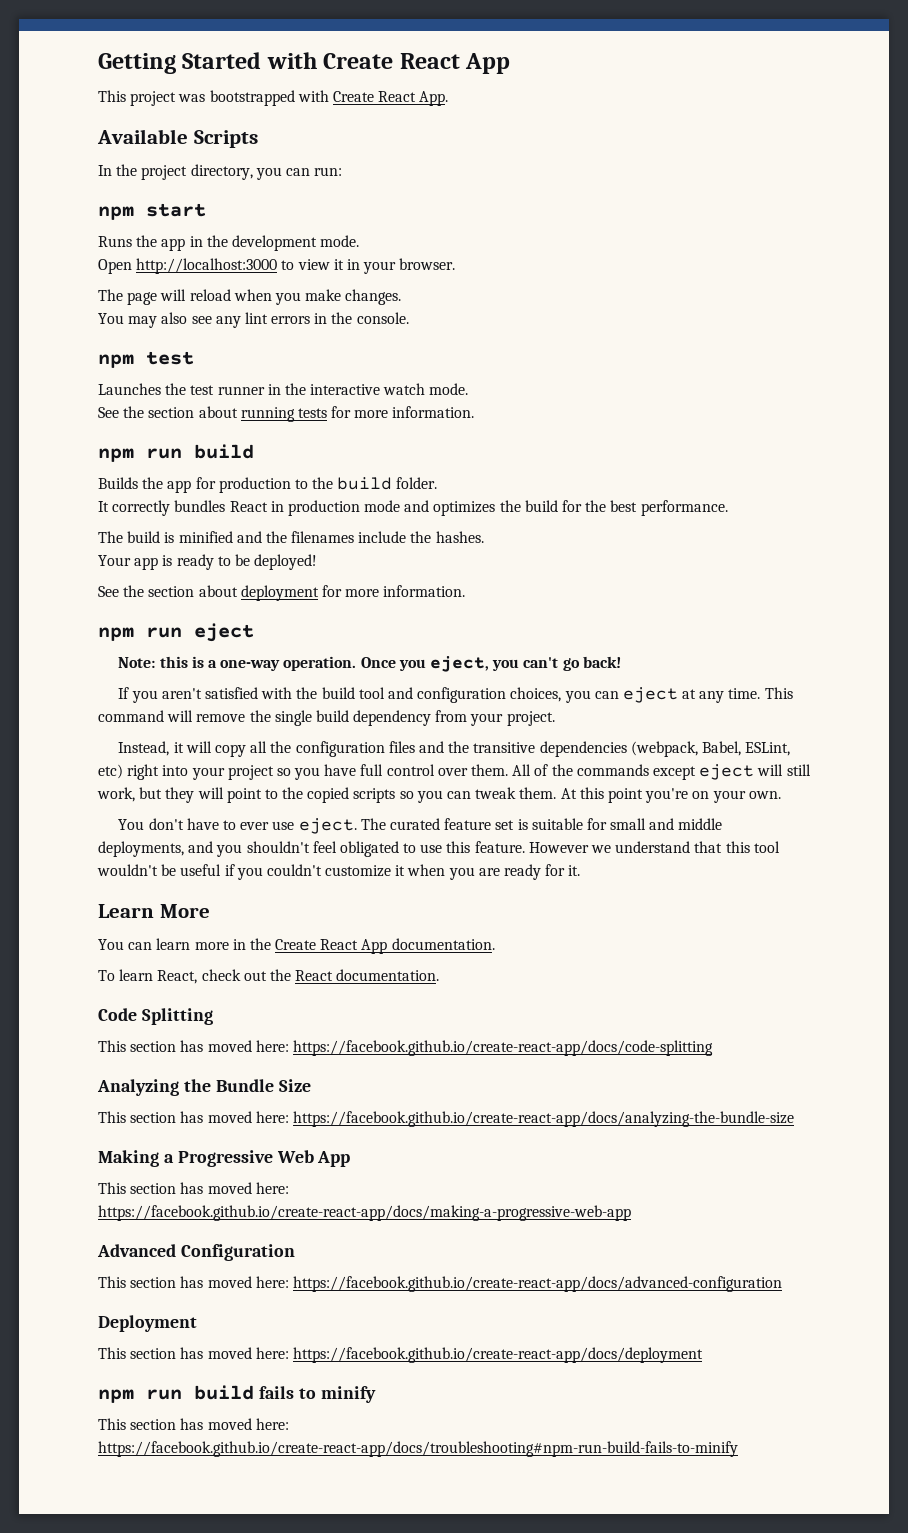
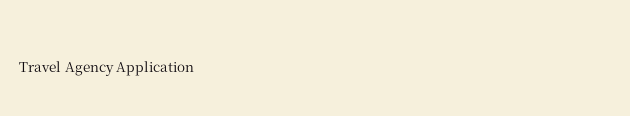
[98,52,511,74] [98,90,449,106] [97,129,258,148] [98,164,343,180] [98,203,206,220] [98,235,360,251] [98,258,456,274] [98,289,402,305] [98,312,409,328] [98,351,194,368] [98,383,469,395] [98,406,475,422] [98,444,254,462] [98,477,438,493] [98,500,728,516] [98,531,484,543] [98,554,318,570] [98,585,466,601] [98,623,254,642] [118,656,621,672] [118,687,793,703] [98,710,555,726] [118,741,791,757] [98,764,811,780] [97,787,781,803] [118,818,723,834] [98,841,780,857] [97,864,581,880] [98,904,210,918] [98,938,495,954] [98,969,440,984] [98,1008,213,1025] [98,1040,713,1056] [97,1079,311,1096] [98,1111,794,1127] [98,1150,351,1167] [98,1182,289,1194] [98,1205,631,1221] [97,1244,295,1261] [98,1276,782,1292] [98,1315,197,1332] [98,1347,703,1363] [98,1385,376,1403] [98,1418,289,1430] [98,1441,738,1457] Getting Started with Create React App // This project was bootstrapped with Create React App. // Available Scripts // In the project directory, you can run: // npm start // Runs the app in the development mode. // Open http://localhost:3000 to view it in your browser. // The page will reload when you make changes. // You may also see any lint errors in the console. // npm test // Launches the test runner in the interactive watch mode. // See the section about running tests for more information. // npm run build // Builds the app for production to the build folder. // It correctly bundles React in production mode and optimizes the build for the best performance. // The build is minified and the filenames include the hashes. // Your app is ready to be deployed! // See the section about deployment for more information. // npm run eject // Note: this is a one-way operation. Once you eject, you can't go back! // If you aren't satisfied with the build tool and configuration choices, you can eject at any time. This command will remove the single build dependency from your project. // Instead, it will copy all the configuration files and the transitive dependencies (webpack, Babel, ESLint, etc) right into your project so you have full control over them. All of the commands except eject will still work, but they will point to the copied scripts so you can tweak them. At this point you're on your own. // You don't have to ever use eject. The curated feature set is suitable for small and middle deployments, and you shouldn't feel obligated to use this feature. However we understand that this tool wouldn't be useful if you couldn't customize it when you are ready for it. // Learn More // You can learn more in the Create React App documentation. // To learn React, check out the React documentation. // Code Splitting // This section has moved here: https://facebook.github.io/create-react-app/docs/code-splitting // Analyzing the Bundle Size // This section has moved here: https://facebook.github.io/create-react-app/docs/analyzing-the-bundle-size // Making a Progressive Web App // This section has moved here: https://facebook.github.io/create-react-app/docs/making-a-progressive-web-app // Advanced Configuration // This section has moved here: https://facebook.github.io/create-react-app/docs/advanced-configuration // Deployment // This section has moved here: https://facebook.github.io/create-react-app/docs/deployment // npm run build fails to minify // This section has moved here: https://facebook.github.io/create-react-app/docs/troubleshooting#npm-run-build-fails-to-minify -> [19,61,195,76] Travel Agency Application

